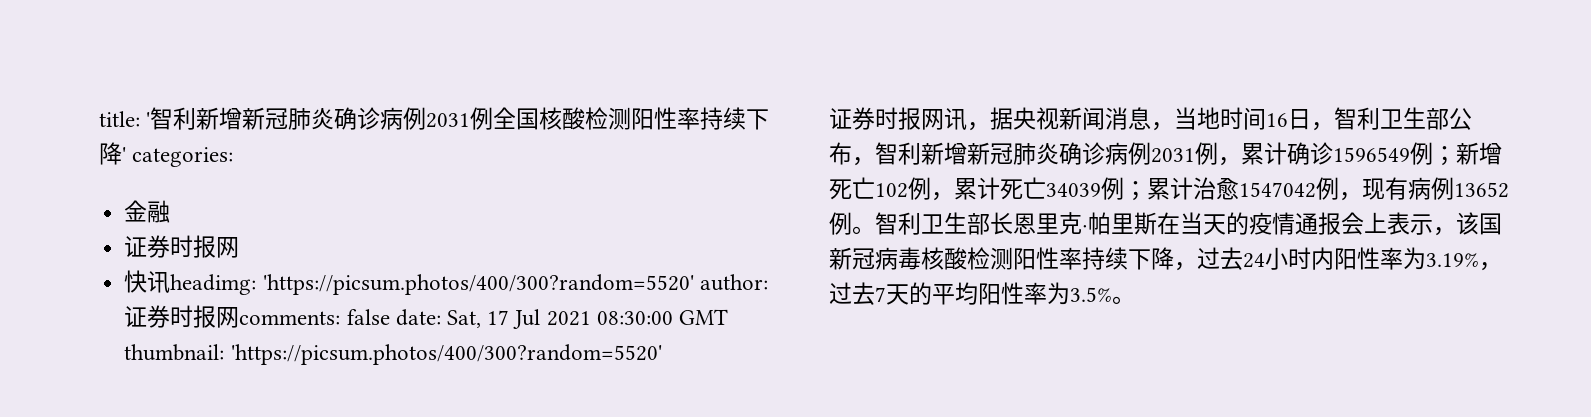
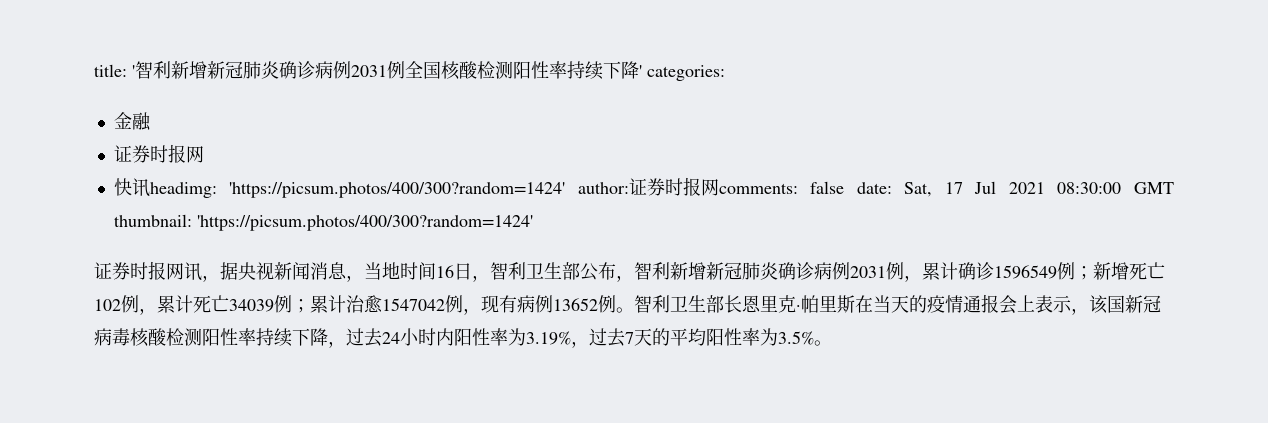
[262,274,694,295] 'https://picsum.photos/400/300?random=5520' -> [229,182,566,198] 'https://picsum.photos/400/300?random=1424'
[230,344,662,365] 'https://picsum.photos/400/300?random=5520' -> [196,215,533,231] 'https://picsum.photos/400/300?random=1424'

